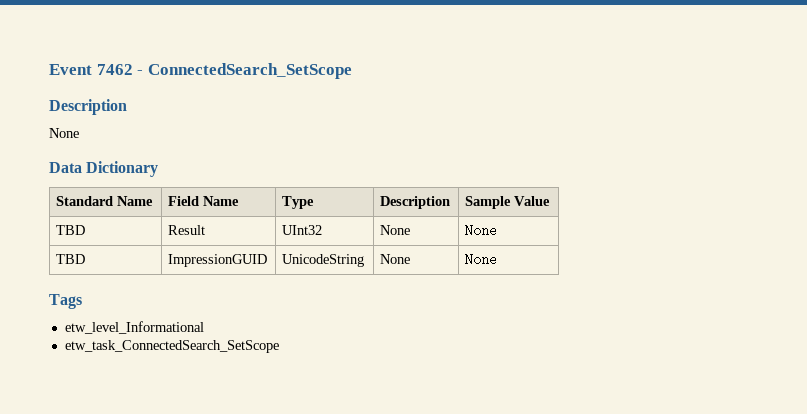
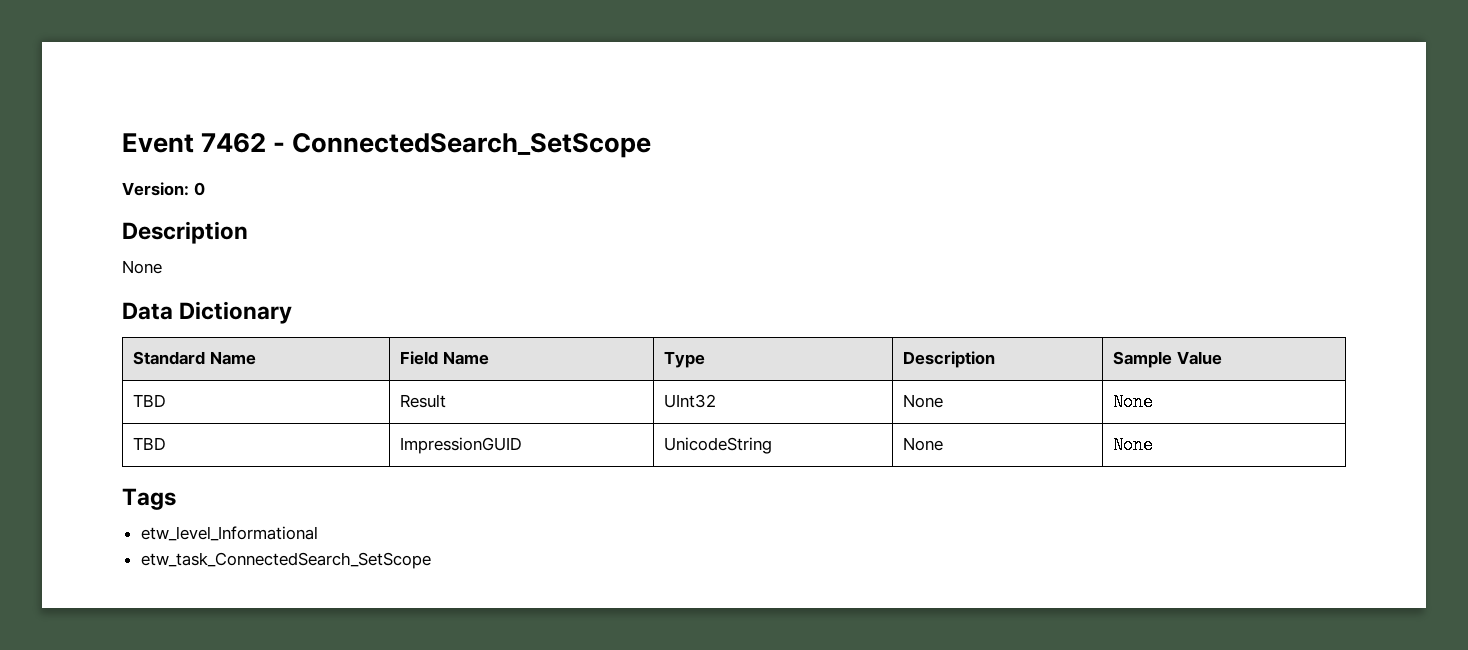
(352, 71) none -> [122,182,205,196] // Version: 0

